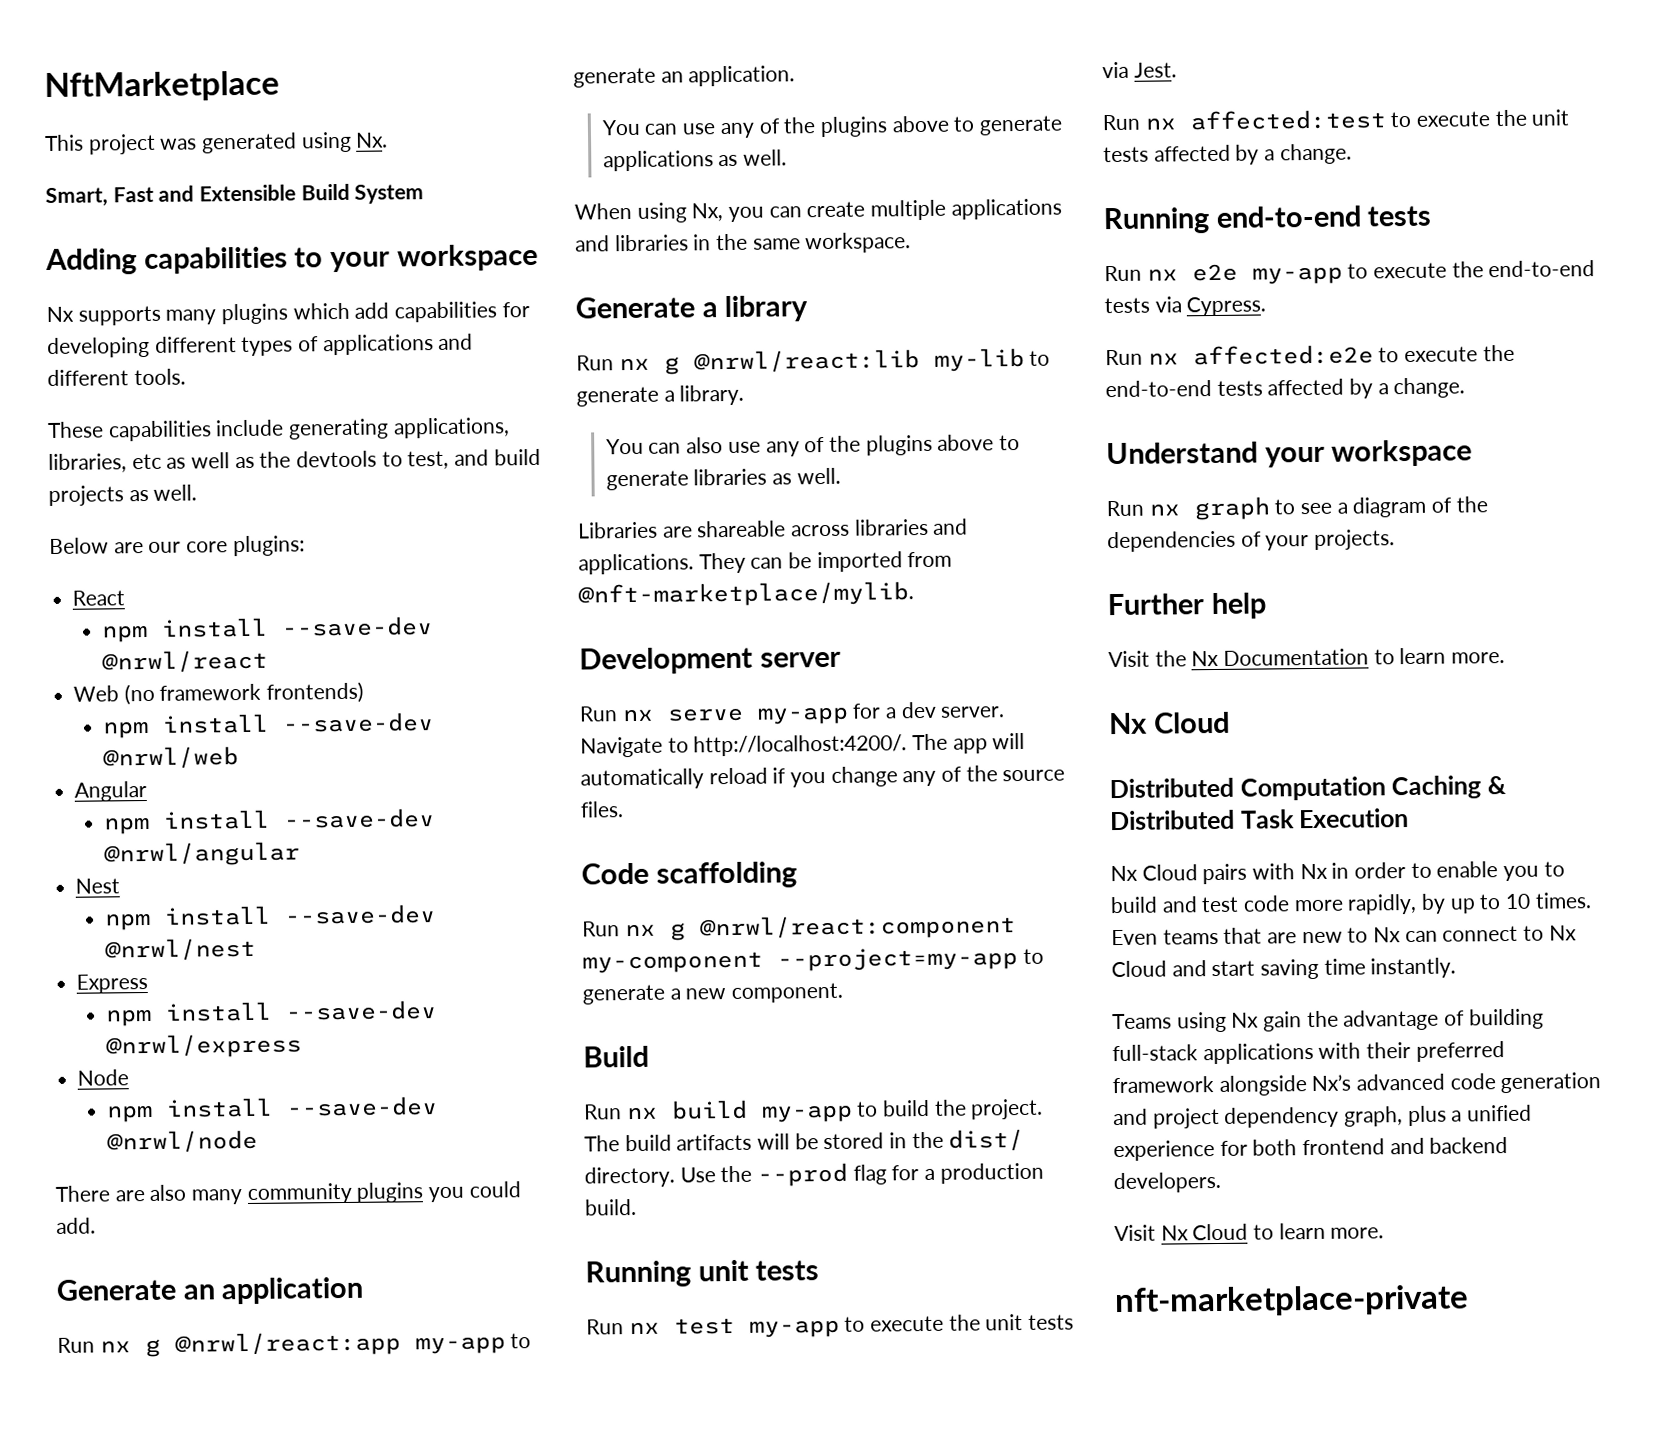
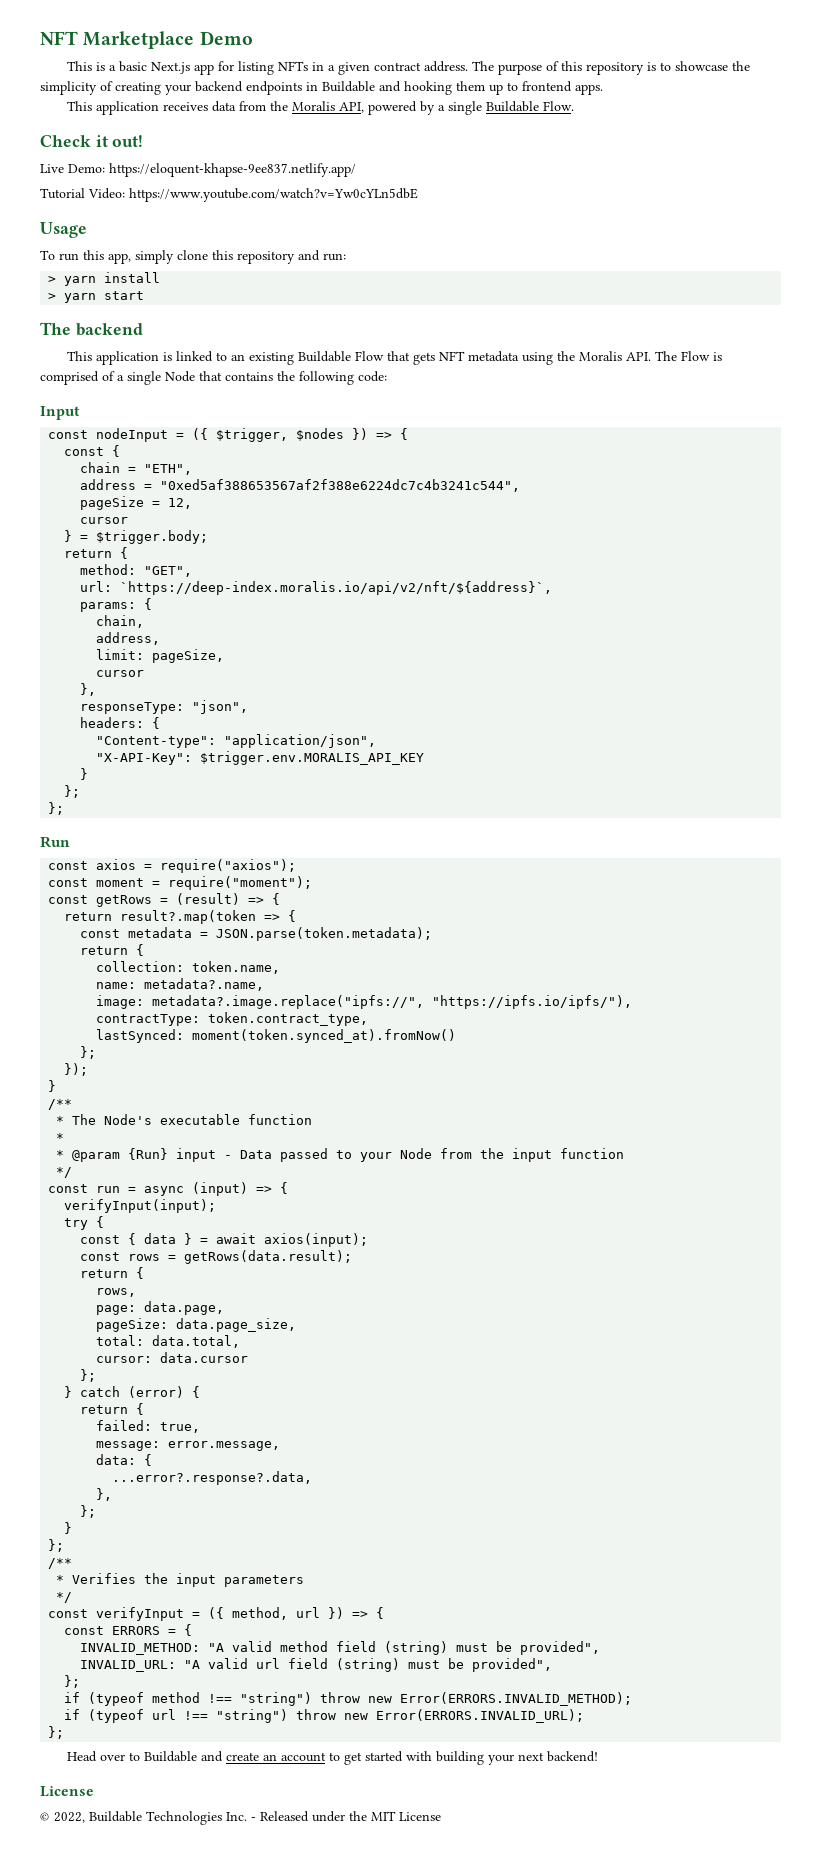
[44,70,280,103] [44,131,389,155] [45,183,425,208] [45,243,538,276] [46,301,530,326] [47,333,474,359] [47,368,186,387] [47,417,510,442] [48,448,541,473] [48,484,198,506] [49,535,305,557] [72,590,126,606] [101,616,433,643] [101,649,268,674] [73,681,365,706] [102,712,434,739] [102,746,239,770] [74,780,148,802] [103,808,435,835] [103,841,300,867] [75,878,121,894] [103,904,436,931] [104,937,256,962] [76,973,149,994] [104,1000,437,1027] [105,1033,302,1059] [77,1069,130,1086] [105,1096,438,1123] [106,1129,258,1154] [55,1181,521,1205] [56,1217,96,1234] [56,1276,365,1305] [57,1331,532,1358] [573,65,796,88] [601,115,1063,139] [602,149,788,172] [574,198,1062,223] [575,232,912,254] [575,295,809,323] [576,347,1051,375] [576,384,745,407] [605,434,1020,457] [605,467,841,491] [577,518,969,539] [578,551,953,575] [578,581,914,608] [579,646,841,675] [579,701,1006,725] [580,732,1026,758] [580,765,1066,790] [580,801,624,818] [581,861,797,889] [582,914,1016,941] [582,947,1044,974] [582,982,844,1005] [583,1045,649,1068] [583,1098,1044,1123] [584,1128,1025,1152] [584,1162,1044,1188] [584,1198,637,1216] [585,1259,820,1288] [586,1314,1075,1338] [1102,61,1177,79] [1102,109,1570,131] [1103,143,1352,165] [1103,205,1432,235] [1104,260,1596,285] [1104,296,1267,317] [1105,344,1515,366] [1105,377,1466,399] [1106,439,1473,468] [1106,496,1488,521] [1107,529,1396,553] [1107,592,1267,620] [1108,647,1506,668] [1108,711,1230,735] [1109,775,1507,801] [1109,808,1410,831] [1110,861,1565,885] [1110,892,1592,915] [1111,925,1577,946] [1111,957,1457,980] [1112,1008,1544,1033] [1112,1041,1505,1065] [1112,1072,1602,1096] [1113,1104,1533,1129] [1113,1137,1509,1162] [1113,1171,1221,1194] [1114,1222,1385,1242] [1114,1284,1469,1318] NftMarketplace // This project was generated using Nx. // Smart, Fast and Extensible Build System // Adding capabilities to your workspace // Nx supports many plugins which add capabilities for developing different types of applications and different tools. // These capabilities include generating applications, libraries, etc as well as the devtools to test, and build projects as well. // Below are our core plugins: // React // npm install --save-dev @nrwl/react // Web (no framework frontends) // npm install --save-dev @nrwl/web // Angular // npm install --save-dev @nrwl/angular // Nest // npm install --save-dev @nrwl/nest // Express // npm install --save-dev @nrwl/express // Node // npm install --save-dev @nrwl/node // There are also many community plugins you could add. // Generate an application // Run nx g @nrwl/react:app my-app to generate an application. // You can use any of the plugins above to generate applications as well. // When using Nx, you can create multiple applications and libraries in the same workspace. // Generate a library // Run nx g @nrwl/react:lib my-lib to generate a library. // You can also use any of the plugins above to generate libraries as well. // Libraries are shareable across libraries and applications. They can be imported from @nft-marketplace/mylib. // Development server // Run nx serve my-app for a dev server. Navigate to http://localhost:4200/. The app will automatically reload if you change any of the source files. // Code scaffolding // Run nx g @nrwl/react:component my-component --project=my-app to generate a new component. // Build // Run nx build my-app to build the project. The build artifacts will be stored in the dist/ directory. Use the --prod flag for a production build. // Running unit tests // Run nx test my-app to execute the unit tests via Jest. // Run nx affected:test to execute the unit tests affected by a change. // Running end-to-end tests // Run nx e2e my-app to execute the end-to-end tests via Cypress. // Run nx affected:e2e to execute the end-to-end tests affected by a change. // Understand your workspace // Run nx graph to see a diagram of the dependencies of your projects. // Further help // Visit the Nx Documentation to learn more. // Nx Cloud // Distributed Computation Caching & Distributed Task Execution // Nx Cloud pairs with Nx in order to enable you to build and test code more rapidly, by up to 10 times. Even teams that are new to Nx can connect to Nx Cloud and start saving time instantly. // Teams using Nx gain the advantage of building full-stack applications with their preferred framework alongside Nx’s advanced code generation and project dependency graph, plus a unified experience for both frontend and backend developers. // Visit Nx Cloud to learn more. // nft-marketplace-private -> [40,31,253,49] [66,61,750,75] [40,81,603,95] [66,101,574,115] [40,135,144,147] [40,163,356,177] [40,188,418,202] [40,222,87,238] [40,250,346,264] [48,272,161,286] [48,291,145,303] [40,322,143,336] [66,351,722,365] [40,371,387,385] [40,406,80,420] [48,428,409,442] [64,445,121,457] [80,462,193,475] [80,479,521,492] [80,496,193,510] [80,517,129,524] [64,530,209,544] [64,547,129,559] [80,564,193,577] [80,581,553,595] [80,598,153,612] [96,615,145,628] [96,632,161,645] [96,649,225,663] [96,670,145,677] [80,683,97,696] [80,700,249,714] [80,717,161,729] [96,734,377,748] [96,751,425,765] [80,768,89,780] [64,785,81,798] [48,802,65,815] [40,836,70,848] [48,859,297,873] [48,876,313,890] [48,893,281,907] [64,910,297,924] [80,927,433,941] [80,944,145,956] [96,961,281,974] [96,978,265,991] [96,995,633,1009] [96,1012,369,1026] [96,1029,457,1043] [80,1046,97,1059] [64,1063,89,1076] [48,1080,57,1092] [48,1099,73,1110] [56,1114,313,1125] [56,1133,65,1142] [56,1148,625,1162] [56,1167,73,1178] [48,1182,289,1196] [64,1199,217,1213] [64,1216,105,1230] [80,1233,369,1247] [80,1250,353,1264] [80,1267,145,1279] [96,1288,137,1297] [96,1301,225,1315] [96,1318,297,1332] [96,1335,241,1348] [96,1352,249,1363] [80,1369,97,1382] [64,1386,201,1398] [80,1403,145,1415] [96,1420,201,1433] [96,1441,281,1451] [96,1454,153,1466] [112,1471,313,1485] [96,1488,113,1501] [80,1505,97,1518] [64,1522,73,1534] [48,1539,65,1552] [48,1558,73,1569] [56,1573,305,1587] [56,1592,73,1603] [48,1607,385,1621] [64,1624,193,1636] [80,1641,601,1655] [80,1658,553,1672] [64,1675,81,1688] [64,1692,633,1706] [64,1709,585,1723] [48,1726,65,1739] [66,1751,598,1765] [40,1786,94,1797] [40,1811,441,1825] NFT Marketplace Demo // This is a basic Next.js app for listing NFTs in a given contract address. The purpose of this repository is to showcase the simplicity of creating your backend endpoints in Buildable and hooking them up to frontend apps. // This application receives data from the Moralis API, powered by a single Buildable Flow. // Check it out! // Live Demo: https://eloquent-khapse-9ee837.netlify.app/ // Tutorial Video: https://www.youtube.com/watch?v=Yw0cYLn5dbE // Usage // To run this app, simply clone this repository and run: // > yarn install // > yarn start // The backend // This application is linked to an existing Buildable Flow that gets NFT metadata using the Moralis API. The Flow is comprised of a single Node that contains the following code: // Input // const nodeInput = ({ $trigger, $nodes }) => { // const { // chain = "ETH", // address = "0xed5af388653567af2f388e6224dc7c4b3241c544", // pageSize = 12, // cursor // } = $trigger.body; // return { // method: "GET", // url: `https://deep-index.moralis.io/api/v2/nft/${address}`, // params: { // chain, // address, // limit: pageSize, // cursor // }, // responseType: "json", // headers: { // "Content-type": "application/json", // "X-API-Key": $trigger.env.MORALIS_API_KEY // } // }; // }; // Run // const axios = require("axios"); // const moment = require("moment"); // const getRows = (result) => { // return result?.map(token => { // const metadata = JSON.parse(token.metadata); // return { // collection: token.name, // name: metadata?.name, // image: metadata?.image.replace("ipfs://", "https://ipfs.io/ipfs/"), // contractType: token.contract_type, // lastSynced: moment(token.synced_at).fromNow() // }; // }); // } // /** // * The Node's executable function // * // * @param {Run} input - Data passed to your Node from the input function // */ // const run = async (input) => { // verifyInput(input); // try { // const { data } = await axios(input); // const rows = getRows(data.result); // return { // rows, // page: data.page, // pageSize: data.page_size, // total: data.total, // cursor: data.cursor // }; // } catch (error) { // return { // failed: true, // message: error.message, // data: { // ...error?.response?.data, // }, // }; // } // }; // /** // * Verifies the input parameters // */ // const verifyInput = ({ method, url }) => { // const ERRORS = { // INVALID_METHOD: "A valid method field (string) must be provided", // INVALID_URL: "A valid url field (string) must be provided", // }; // if (typeof method !== "string") throw new Error(ERRORS.INVALID_METHOD); // if (typeof url !== "string") throw new Error(ERRORS.INVALID_URL); // }; // Head over to Buildable and create an account to get started with building your next backend! // License // © 2022, Buildable Technologies Inc. - Released under the MIT License

